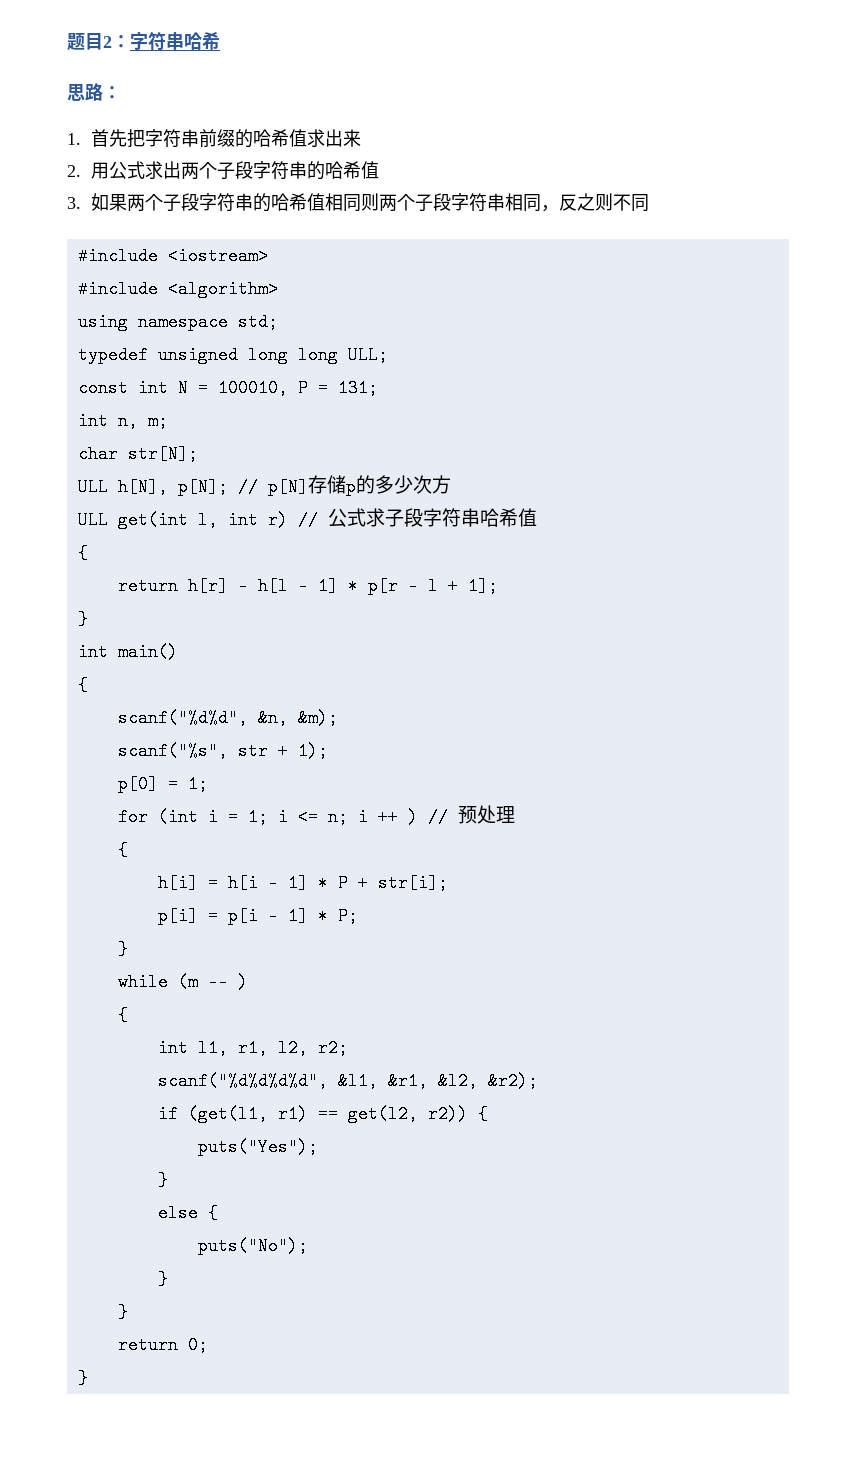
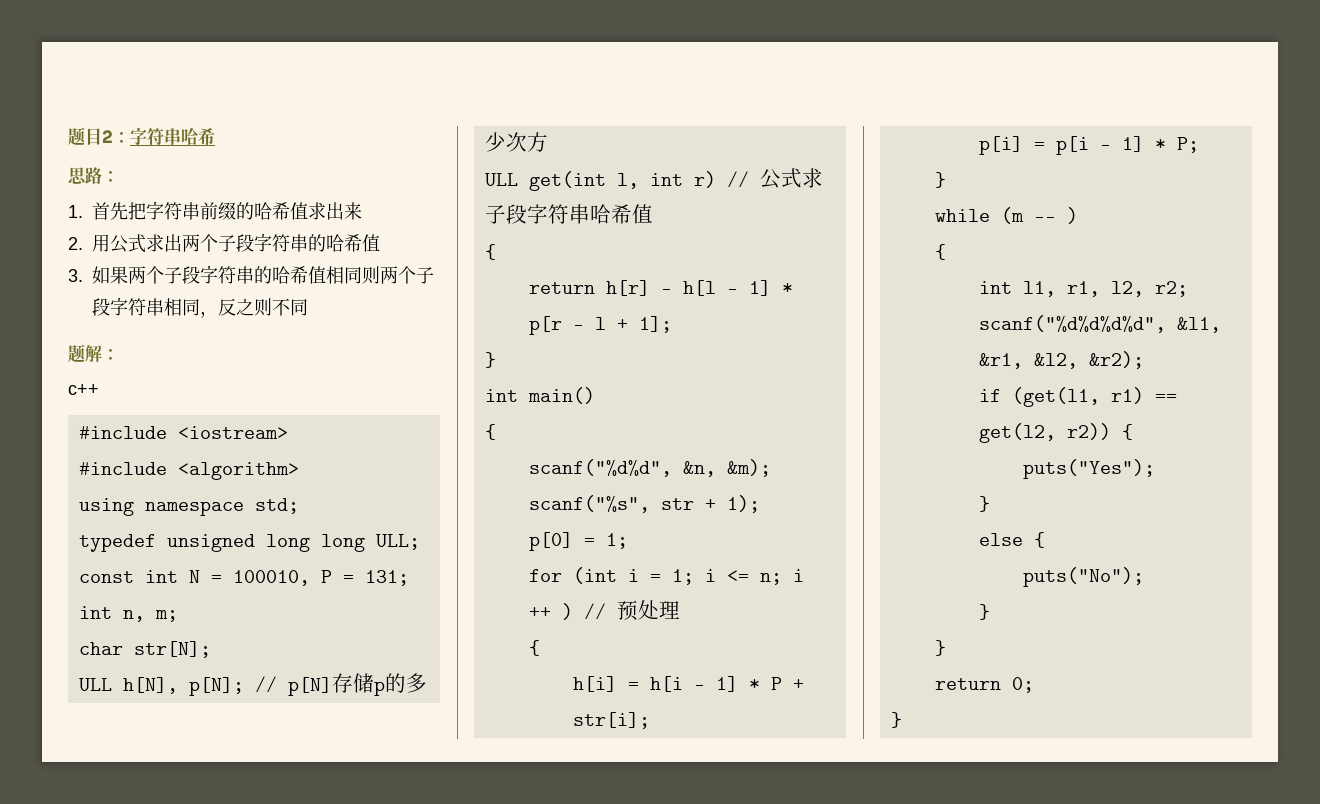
(650, 203) none -> [68,344,119,363] [68,384,99,395] // 题解： // c++

